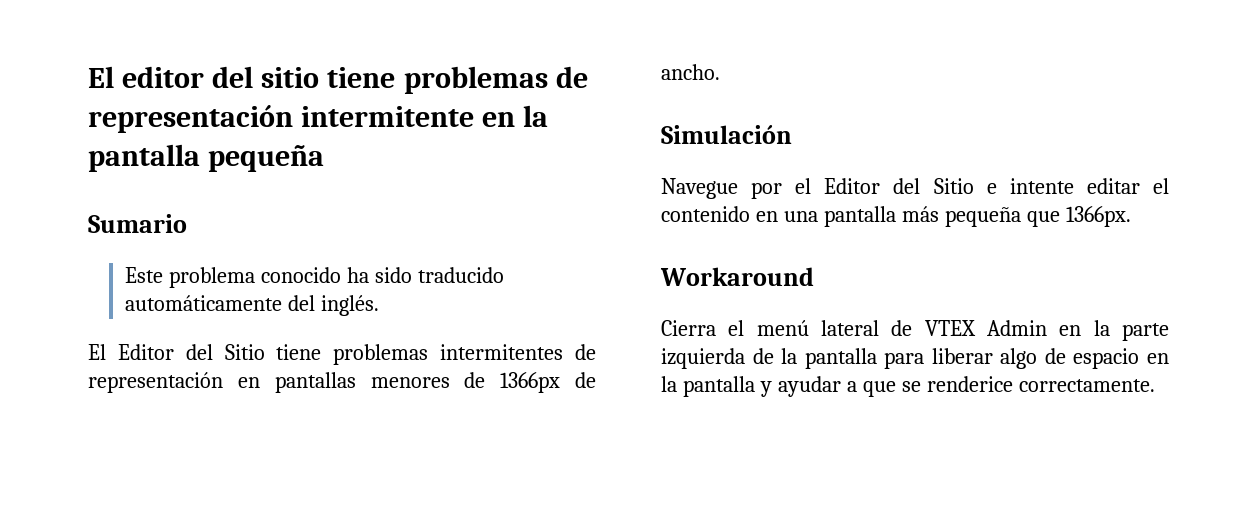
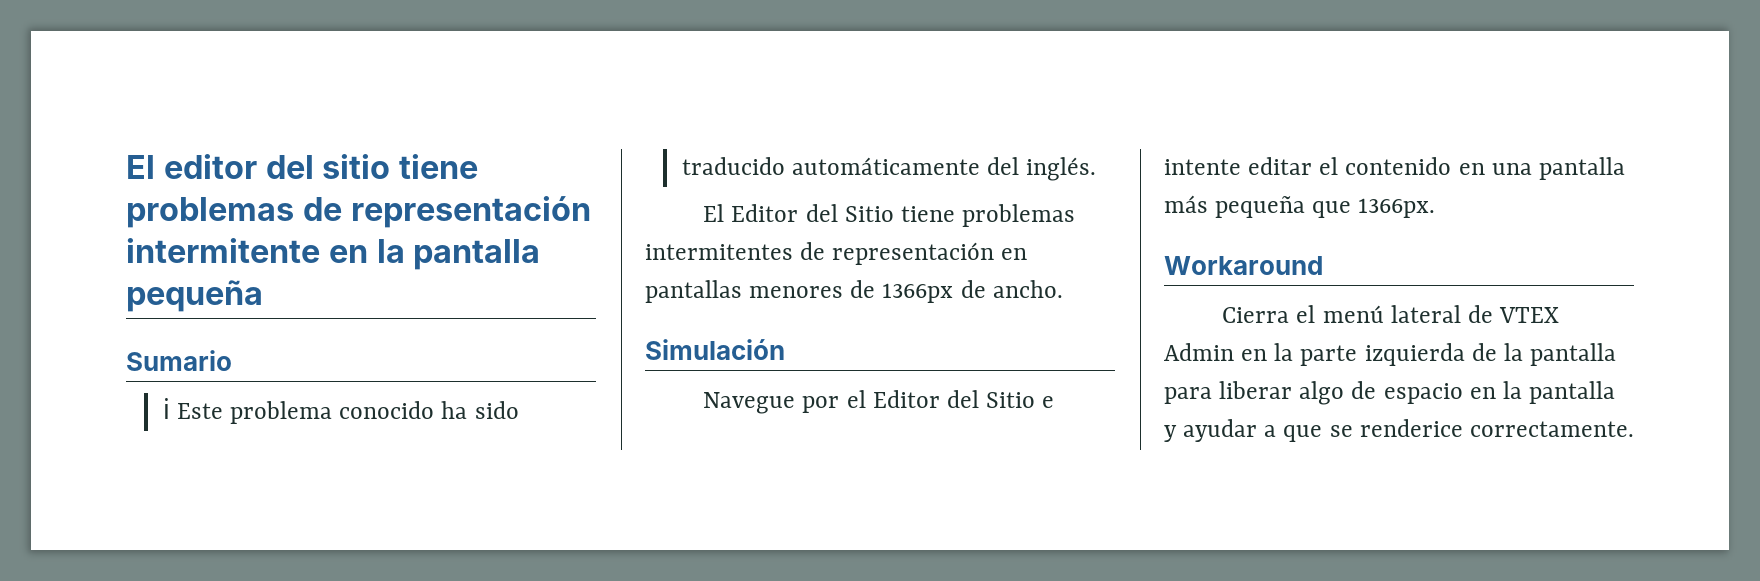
(187, 223) none -> [162,398,170,419] ℹ

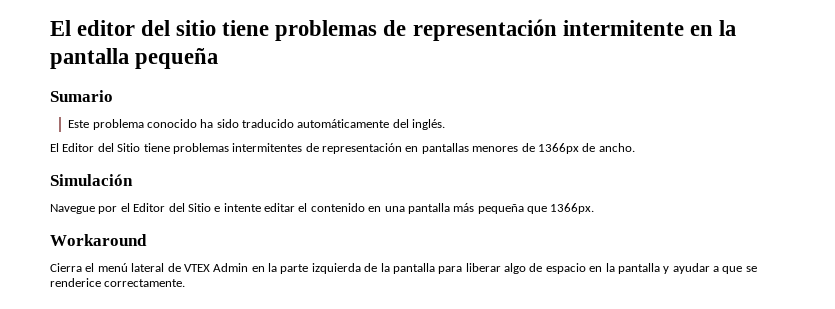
[162,398,170,419] ℹ -> (113, 96) none

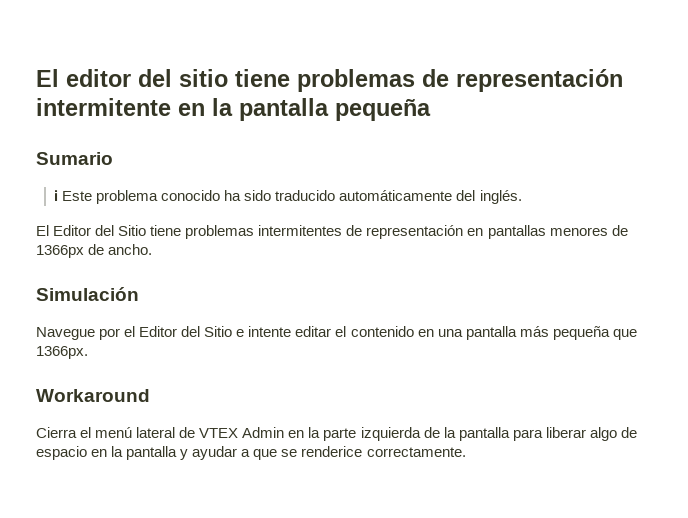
(113, 96) none -> [54,190,59,201] ℹ

